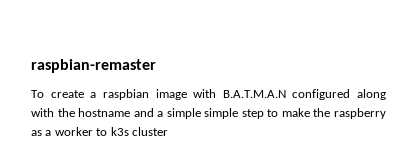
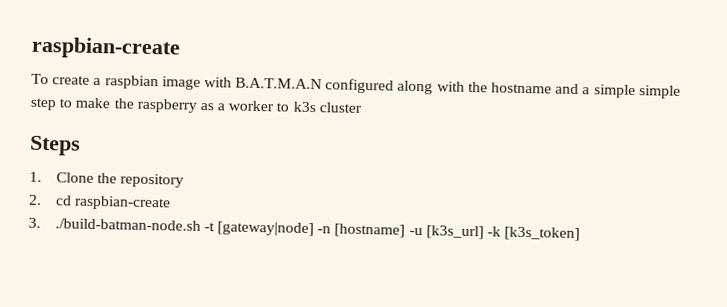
[31,59,156,73] raspbian-remaster -> [31,36,181,60] raspbian-create
(168, 131) none -> [29,135,81,156] [29,171,184,188] [28,194,171,211] [28,217,581,242] // Steps // 1. Clone the repository // 2. cd raspbian-create // 3. ./build-batman-node.sh -t [gateway|node] -n [hostname] -u [k3s_url] -k [k3s_token]

